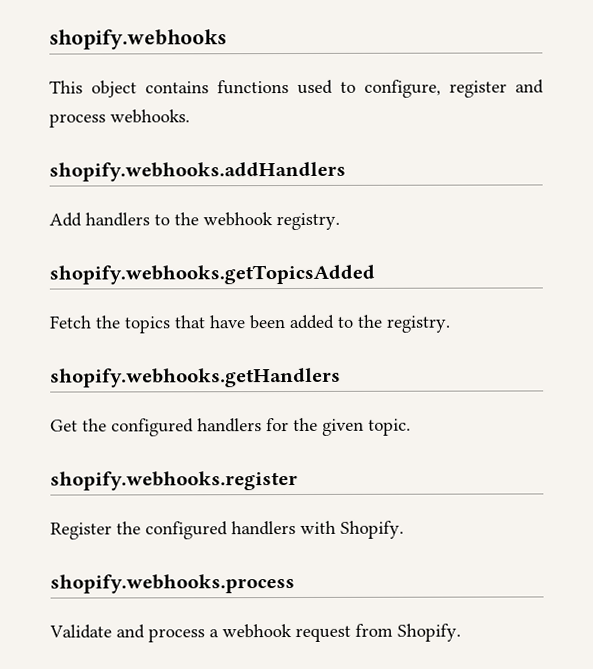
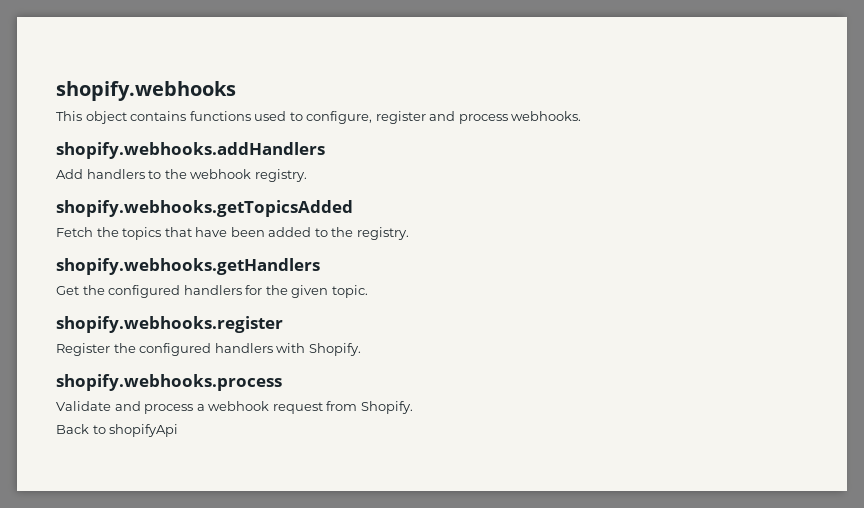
(461, 632) none -> [56,424,179,437] // Back to shopifyApi

